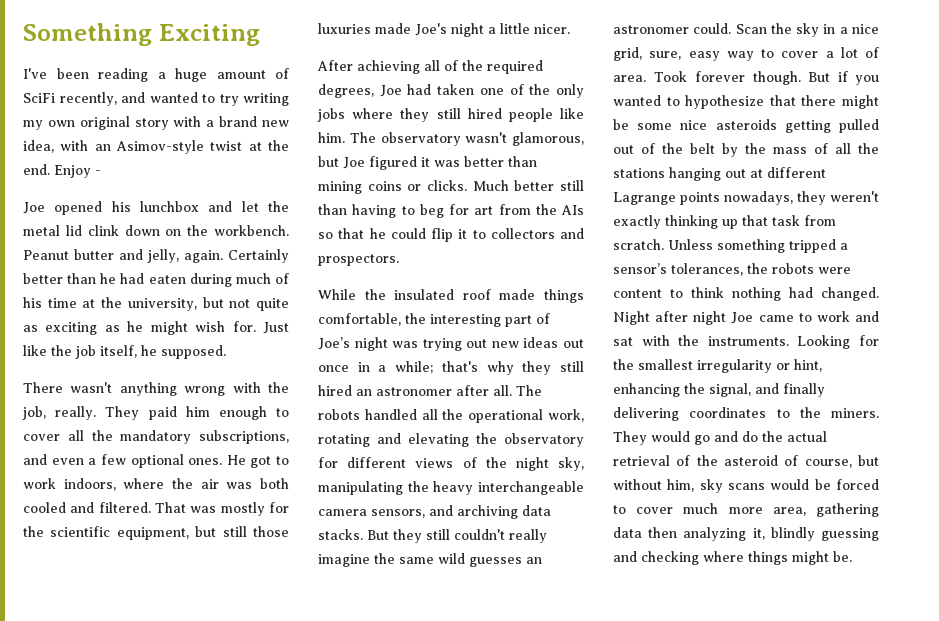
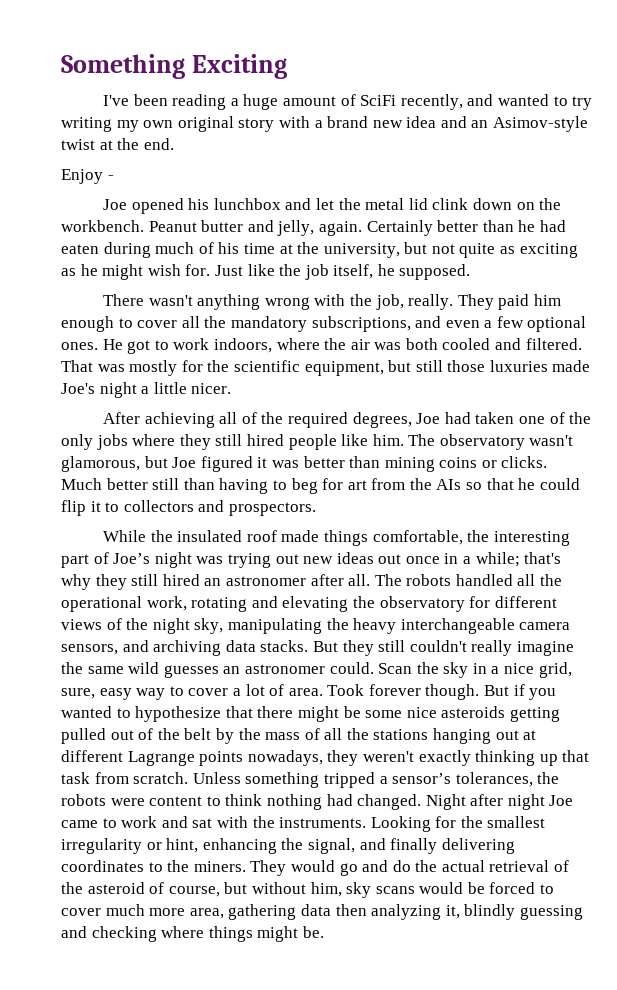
[23,140,89,153] idea, with -> [406,116,467,128] idea and
(50, 169) none -> (174, 144) //

